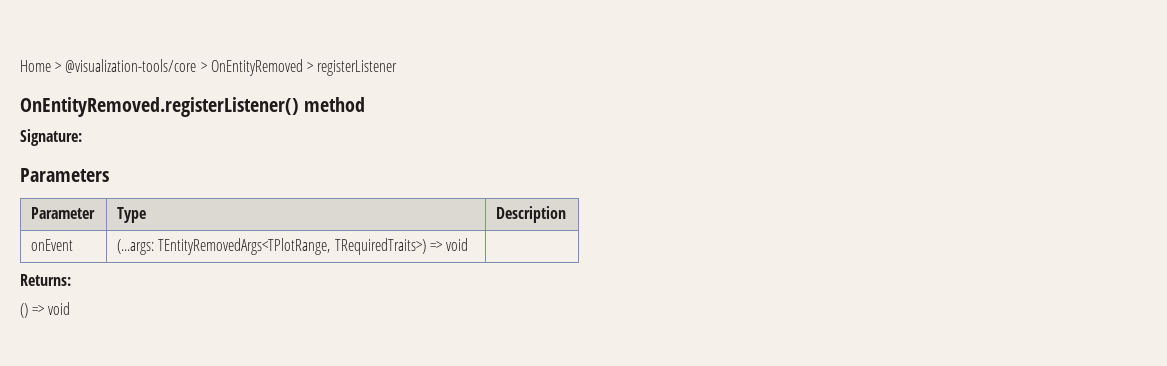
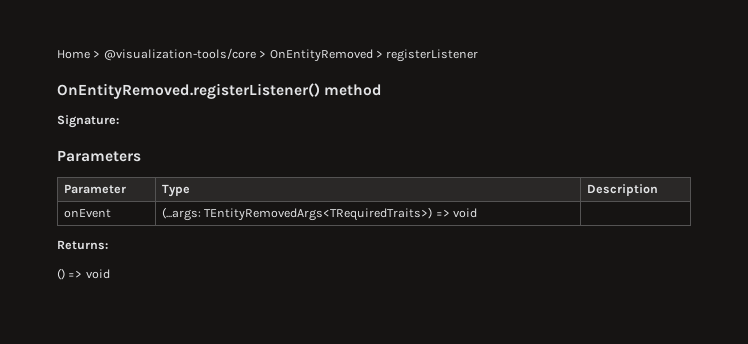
[158,238,426,255] TEntityRemovedArgs<TPlotRange, TRequiredTraits>) -> [204,207,433,221] TEntityRemovedArgs<TRequiredTraits>)

